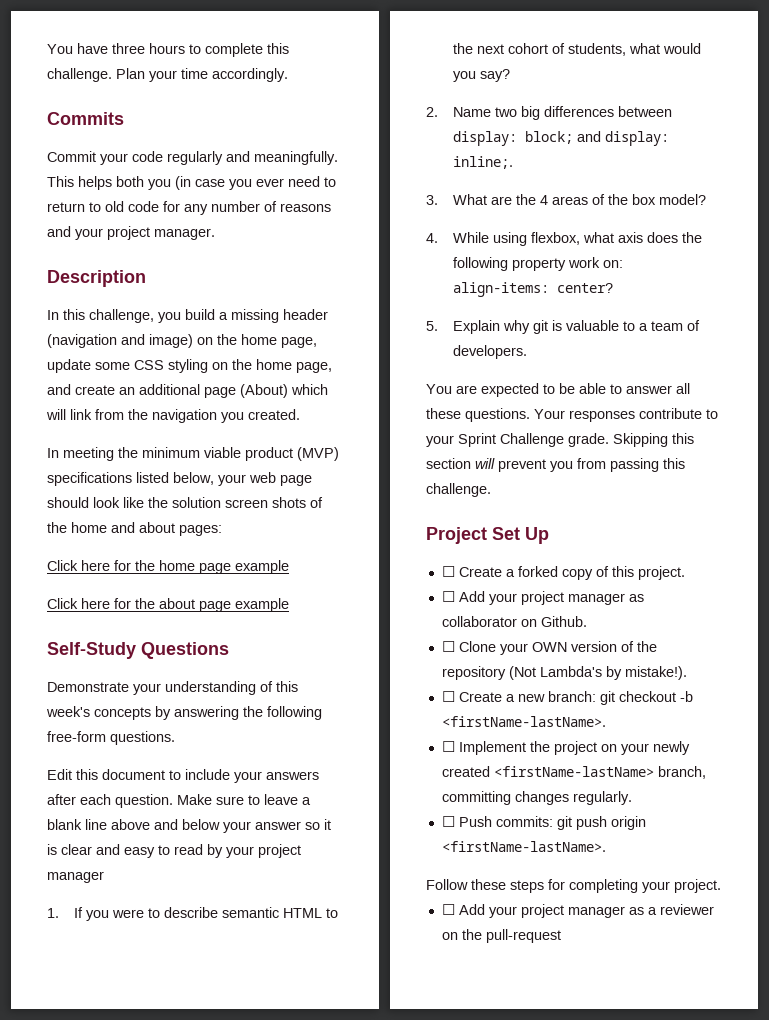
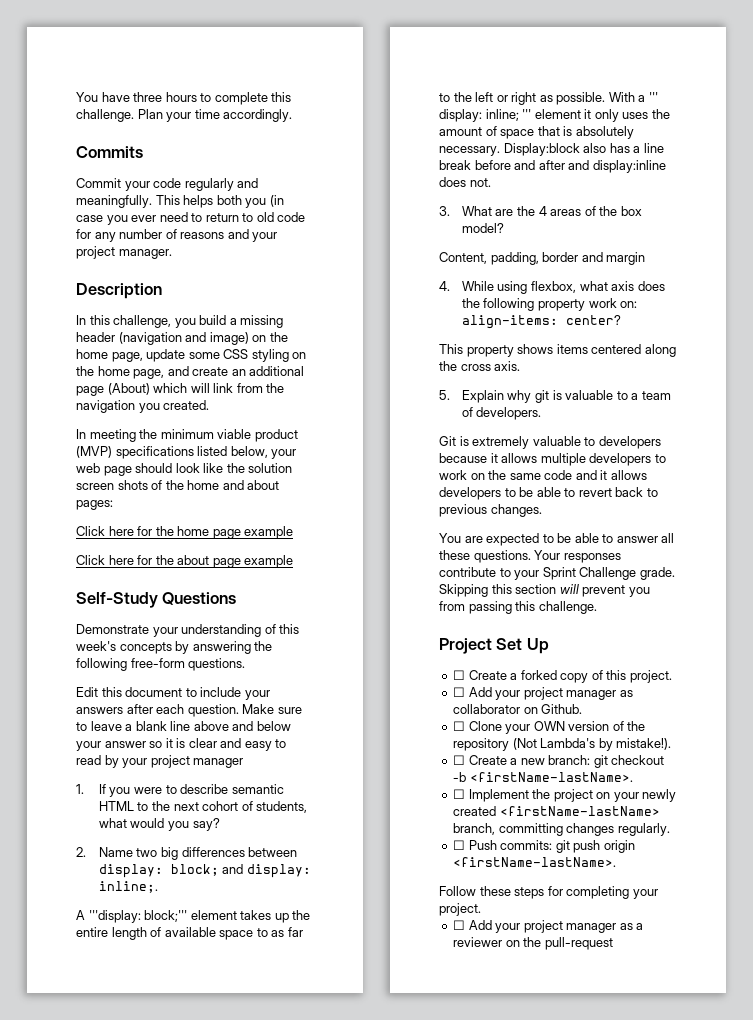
(514, 162) none -> [76,910,311,923] [76,927,303,940] [439,92,658,105] [439,109,670,122] [439,126,634,139] [439,143,664,156] [439,160,666,173] [439,177,491,187] // A '''display: block;''' element takes up the entire length of available space to as far to the left or right as possible. With a ''' display: inline; ''' element it only uses the amount of space that is absolutely necessary. Display:block also has a line break before and after and display:inline does not.
(707, 199) none -> [439,252,646,265] // Content, padding, border and margin
(614, 288) none -> [439,344,676,357] [439,361,521,371] // This property shows items centered along the cross axis.
(528, 352) none -> [439,436,661,449] [439,453,666,466] [439,470,647,480] [439,487,658,500] [439,504,542,517] // Git is extremely valuable to developers because it allows multiple developers to work on the same code and it allows developers to be able to revert back to previous changes.

